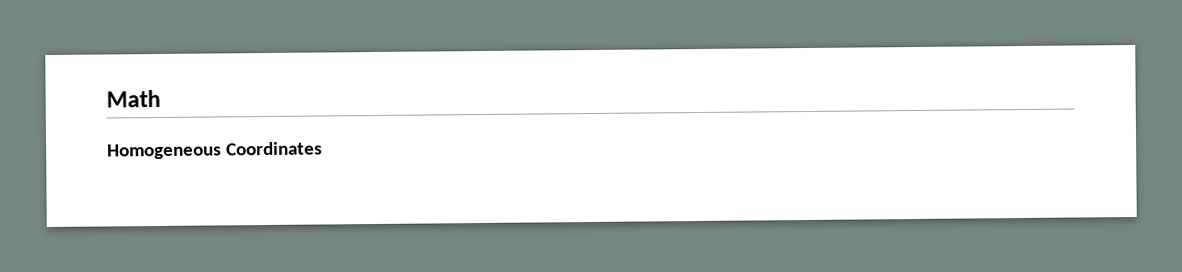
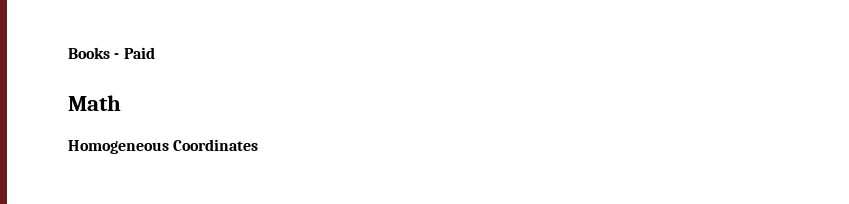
(106, 98) none -> [68,47,155,59] Books - Paid //

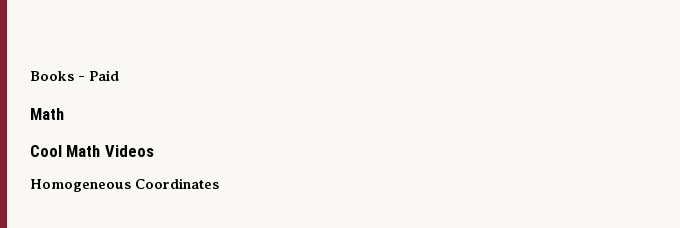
(121, 103) none -> [30,145,154,157] // Cool Math Videos

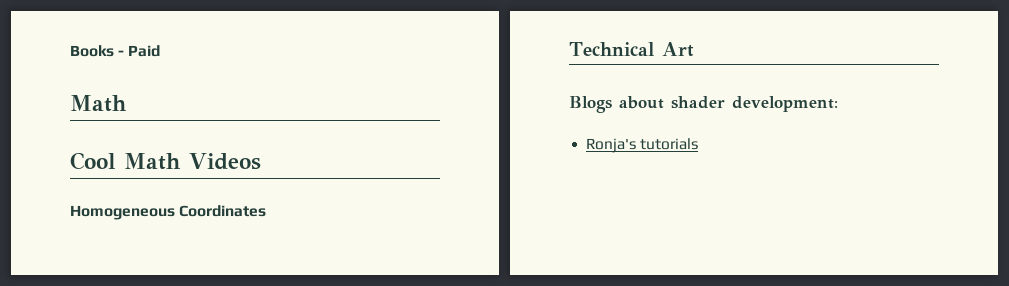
(219, 183) none -> [569,42,694,57] [569,96,838,113] [586,138,699,153] // Technical Art // Blogs about shader development: // Ronja's tutorials

